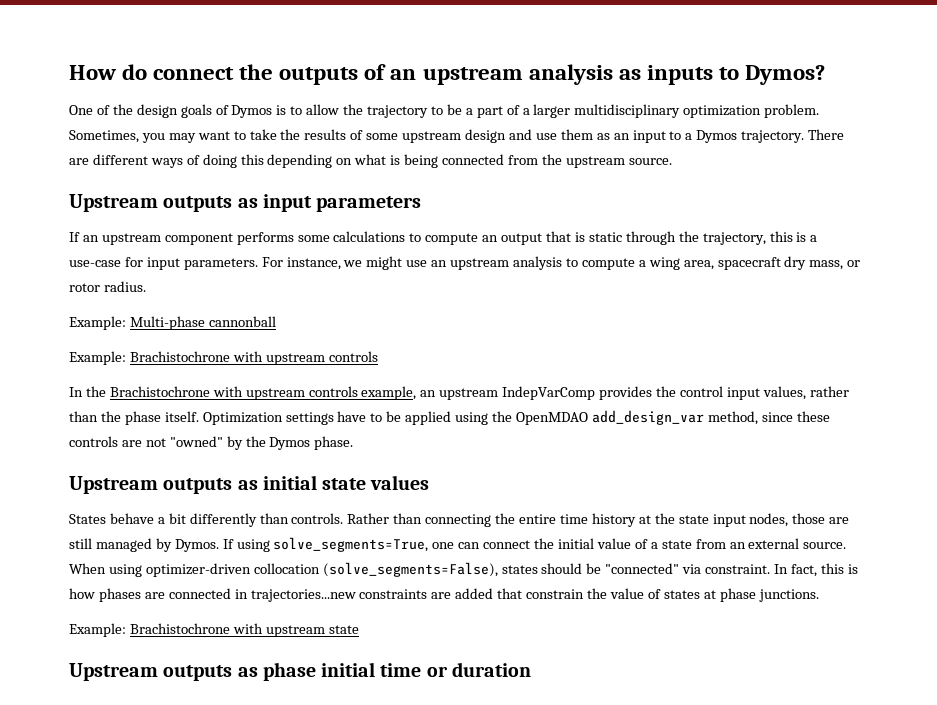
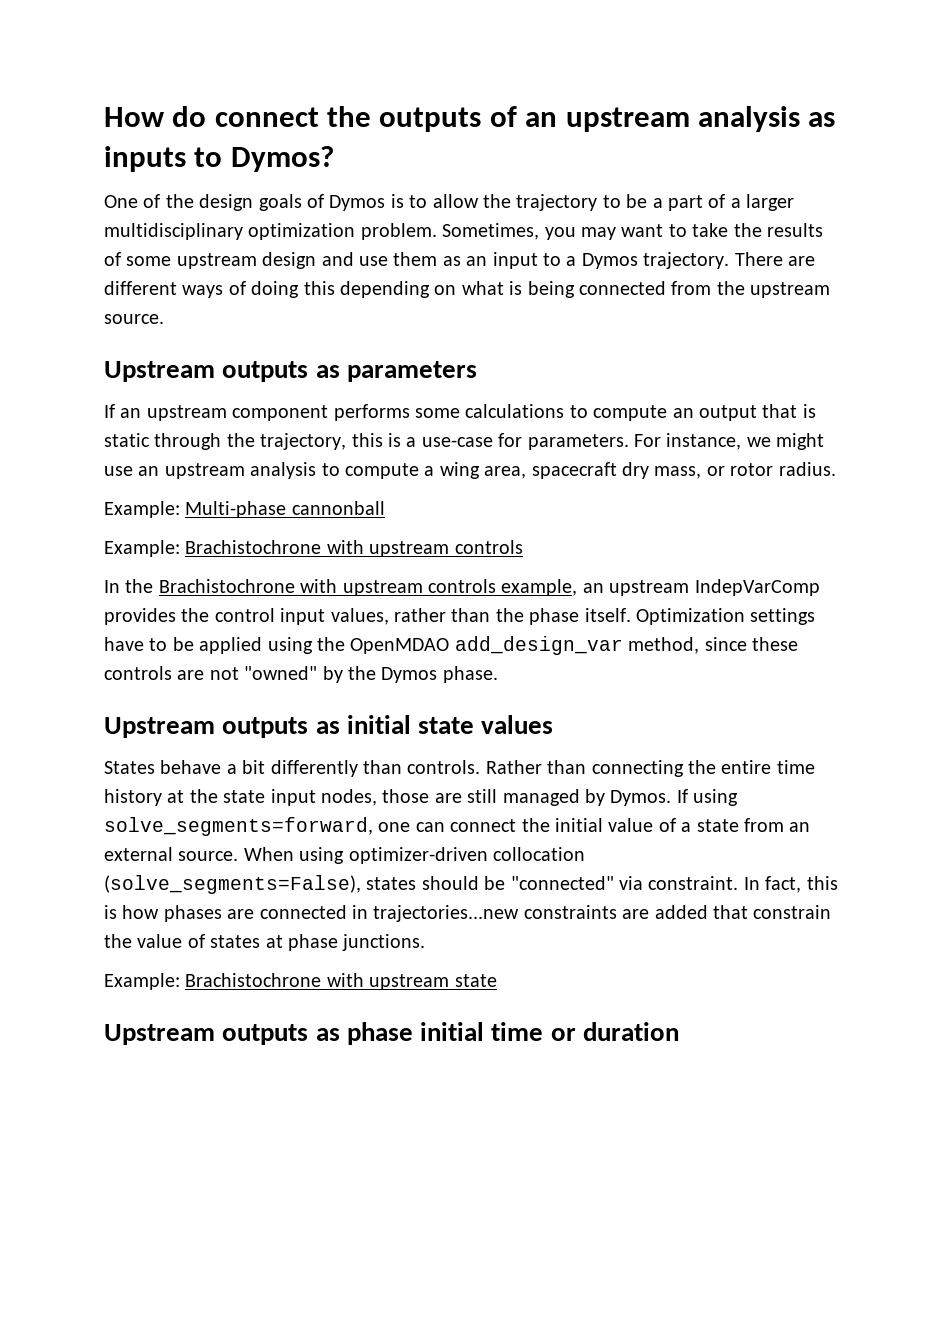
[262,194,312,212] input -> (340, 371) none
[146,257,180,270] input -> (523, 440) none
[273,537,429,552] solve_segments=True, -> [104,817,373,836] solve_segments=forward,

